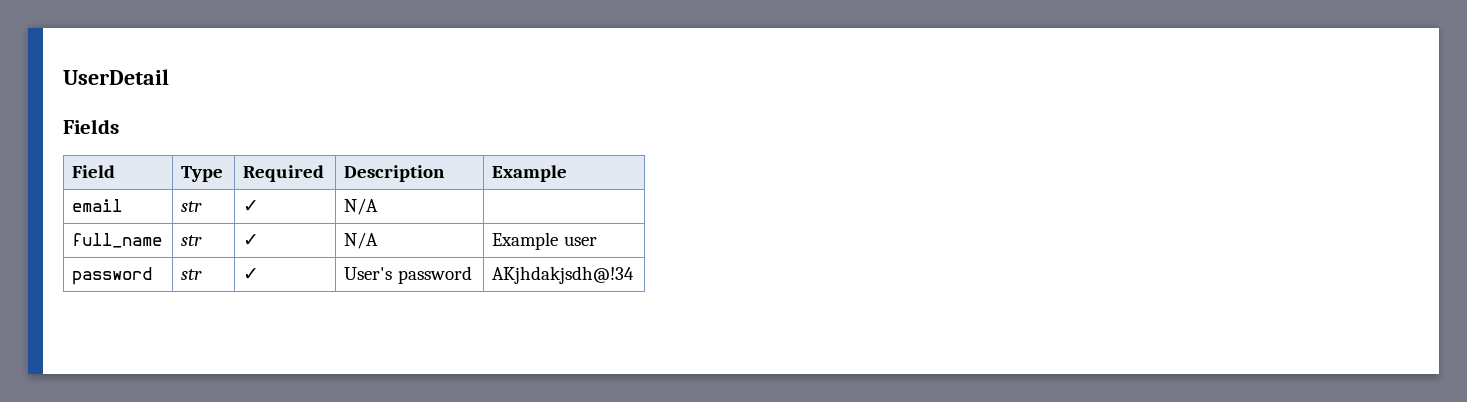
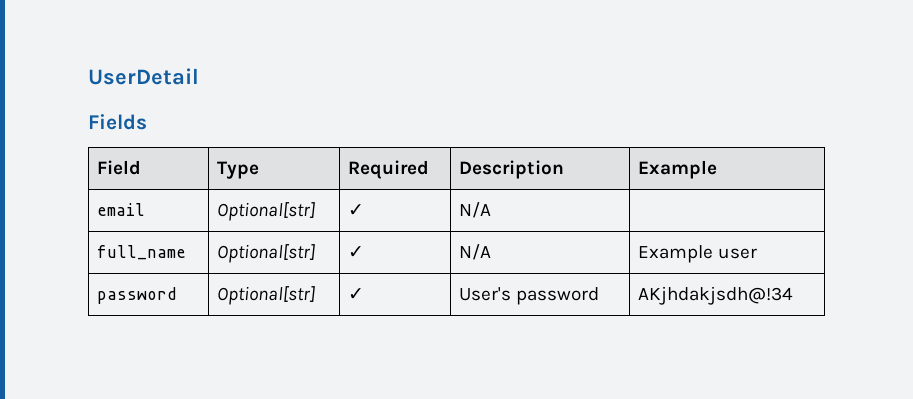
[181,201,203,212] str -> [216,202,315,221] Optional[str]
[181,235,203,246] str -> [216,244,315,263] Optional[str]
[181,269,203,280] str -> [216,286,315,305] Optional[str]

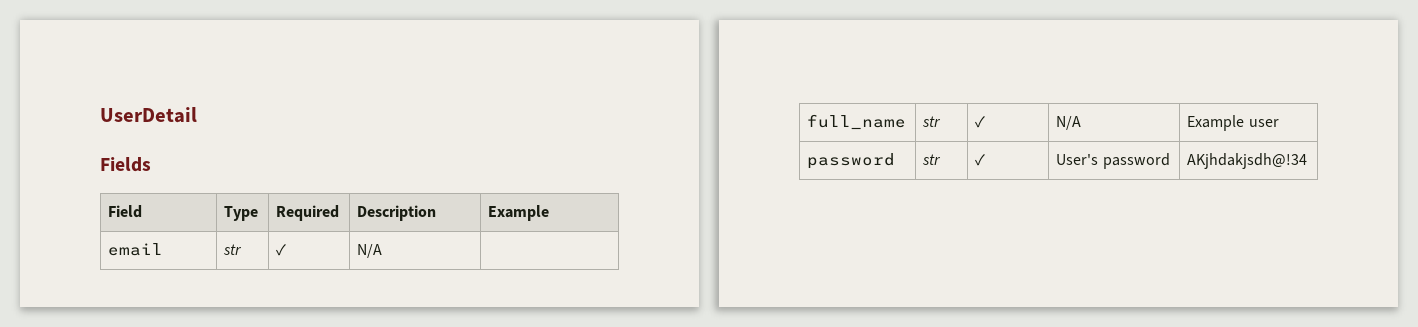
[216,202,315,221] Optional[str] -> [223,244,243,255] str
[216,244,315,263] Optional[str] -> [922,116,942,127] str
[216,286,315,305] Optional[str] -> [922,154,942,165] str

